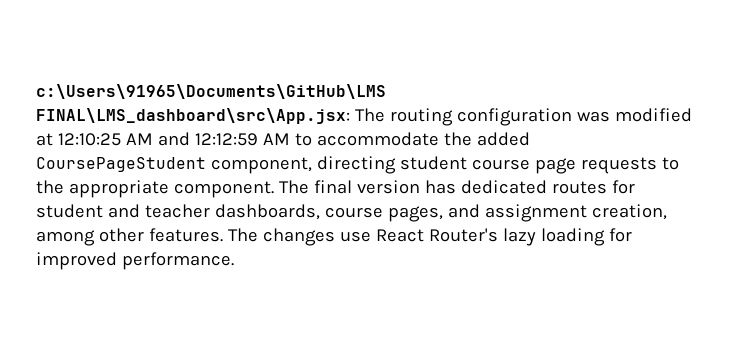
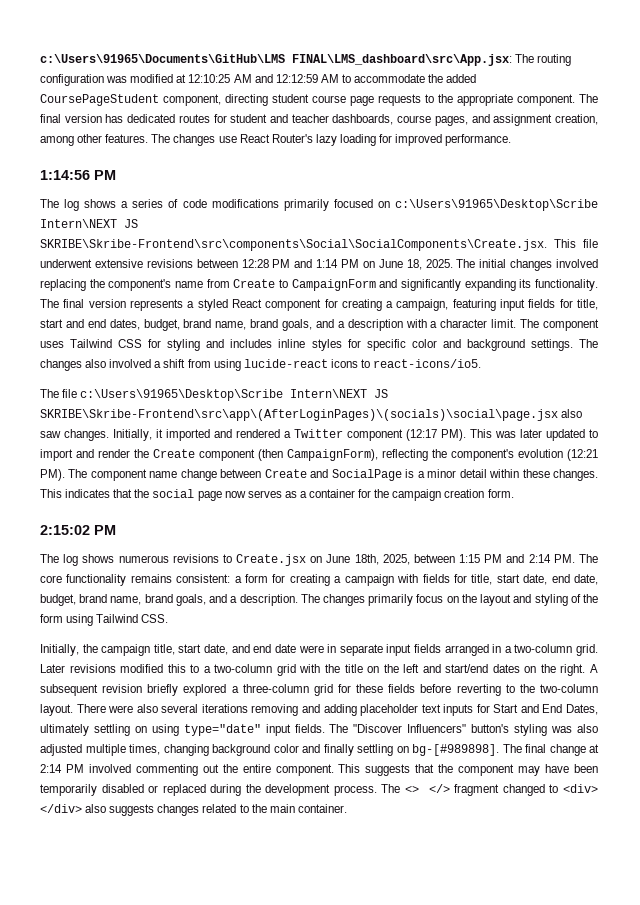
(234, 261) none -> [40,170,116,180] [40,199,599,211] [40,219,138,228] [40,239,598,251] [40,259,598,271] [40,279,598,291] [40,299,598,311] [40,319,599,331] [40,339,598,351] [40,359,482,371] [40,389,389,401] [40,409,583,421] [40,429,598,441] [40,449,598,461] [40,469,598,481] [40,489,514,501] [40,525,116,535] [40,554,598,566] [40,574,599,586] [40,594,598,606] [40,614,169,626] [40,644,598,656] [40,664,598,676] [40,684,599,696] [40,704,598,716] [40,724,598,736] [40,744,599,756] [40,764,598,776] [40,784,599,796] [40,804,347,816] // 1:14:56 PM // The log shows a series of code modifications primarily focused on c:\Users\91965\Desktop\Scribe Intern\NEXT JS SKRIBE\Skribe-Frontend\src\components\Social\SocialComponents\Create.jsx. This file underwent extensive revisions between 12:28 PM and 1:14 PM on June 18, 2025. The initial changes involved replacing the component's name from Create to CampaignForm and significantly expanding its functionality. The final version represents a styled React component for creating a campaign, featuring input fields for title, start and end dates, budget, brand name, brand goals, and a description with a character limit. The component uses Tailwind CSS for styling and includes inline styles for specific color and background settings. The changes also involved a shift from using lucide-react icons to react-icons/io5. // The file c:\Users\91965\Desktop\Scribe Intern\NEXT JS SKRIBE\Skribe-Frontend\src\app\(AfterLoginPages)\(socials)\social\page.jsx also saw changes. Initially, it imported and rendered a Twitter component (12:17 PM). This was later updated to import and render the Create component (then CampaignForm), reflecting the component's evolution (12:21 PM). The component name change between Create and SocialPage is a minor detail within these changes. This indicates that the social page now serves as a container for the campaign creation form. // 2:15:02 PM // The log shows numerous revisions to Create.jsx on June 18th, 2025, between 1:15 PM and 2:14 PM. The core functionality remains consistent: a form for creating a campaign with fields for title, start date, end date, budget, brand name, brand goals, and a description. The changes primarily focus on the layout and styling of the form using Tailwind CSS. // Initially, the campaign title, start date, and end date were in separate input fields arranged in a two-column grid. Later revisions modified this to a two-column grid with the title on the left and start/end dates on the right. A subsequent revision briefly explored a three-column grid for these fields before reverting to the two-column layout. There were also several iterations removing and adding placeholder text inputs for Start and End Dates, ultimately settling on using type="date" input fields. The "Discover Influencers" button's styling was also adjusted multiple times, changing background color and finally settling on bg-[#989898]. The final change at 2:14 PM involved commenting out the entire component. This suggests that the component may have been temporarily disabled or replaced during the development process. The <> </> fragment changed to <div> </div> also suggests changes related to the main container.

